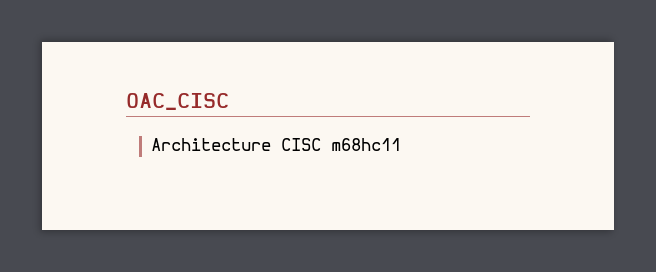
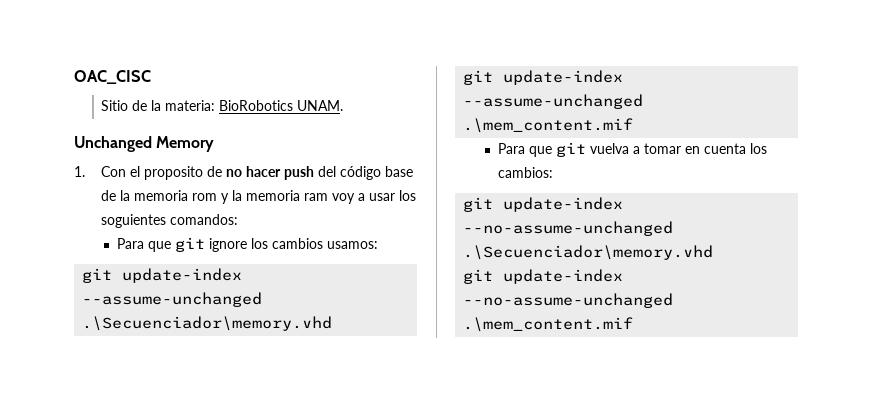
[151,138,402,151] Architecture CISC m68hc11 -> [101,100,344,111] [74,136,215,152] [74,166,414,180] [101,190,417,204] [101,214,239,228] [116,237,378,252] [82,268,243,283] [82,292,263,307] [82,316,333,331] [463,70,624,85] [463,94,644,109] [463,118,634,133] [497,142,767,157] [497,167,553,178] [463,197,624,212] [463,221,674,236] [463,245,714,260] [463,269,624,284] [463,293,674,308] [463,317,634,332] Sitio de la materia: BioRobotics UNAM. // Unchanged Memory // 1. Con el proposito de no hacer push del código base de la memoria rom y la memoria ram voy a usar los soguientes comandos: // Para que git ignore los cambios usamos: // git update-index --assume-unchanged .\Secuenciador\memory.vhd // git update-index --assume-unchanged .\mem_content.mif // Para que git vuelva a tomar en cuenta los cambios: // git update-index --no-assume-unchanged .\Secuenciador\memory.vhd // git update-index --no-assume-unchanged .\mem_content.mif

